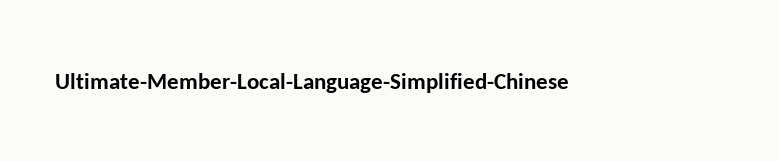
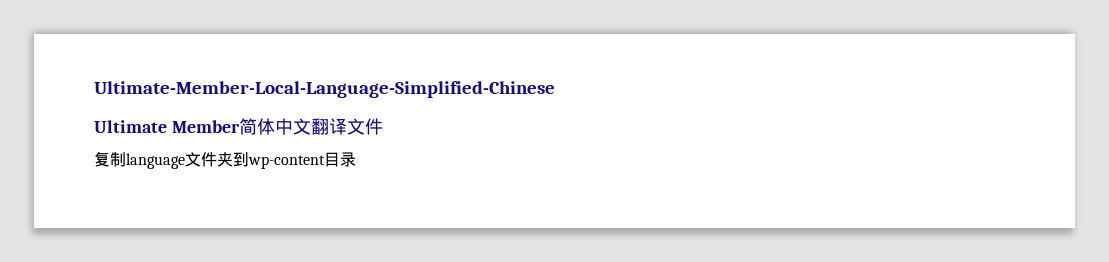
(569, 83) none -> [94,118,383,135] [94,152,356,169] // Ultimate Member简体中文翻译文件 // 复制language文件夹到wp-content目录

